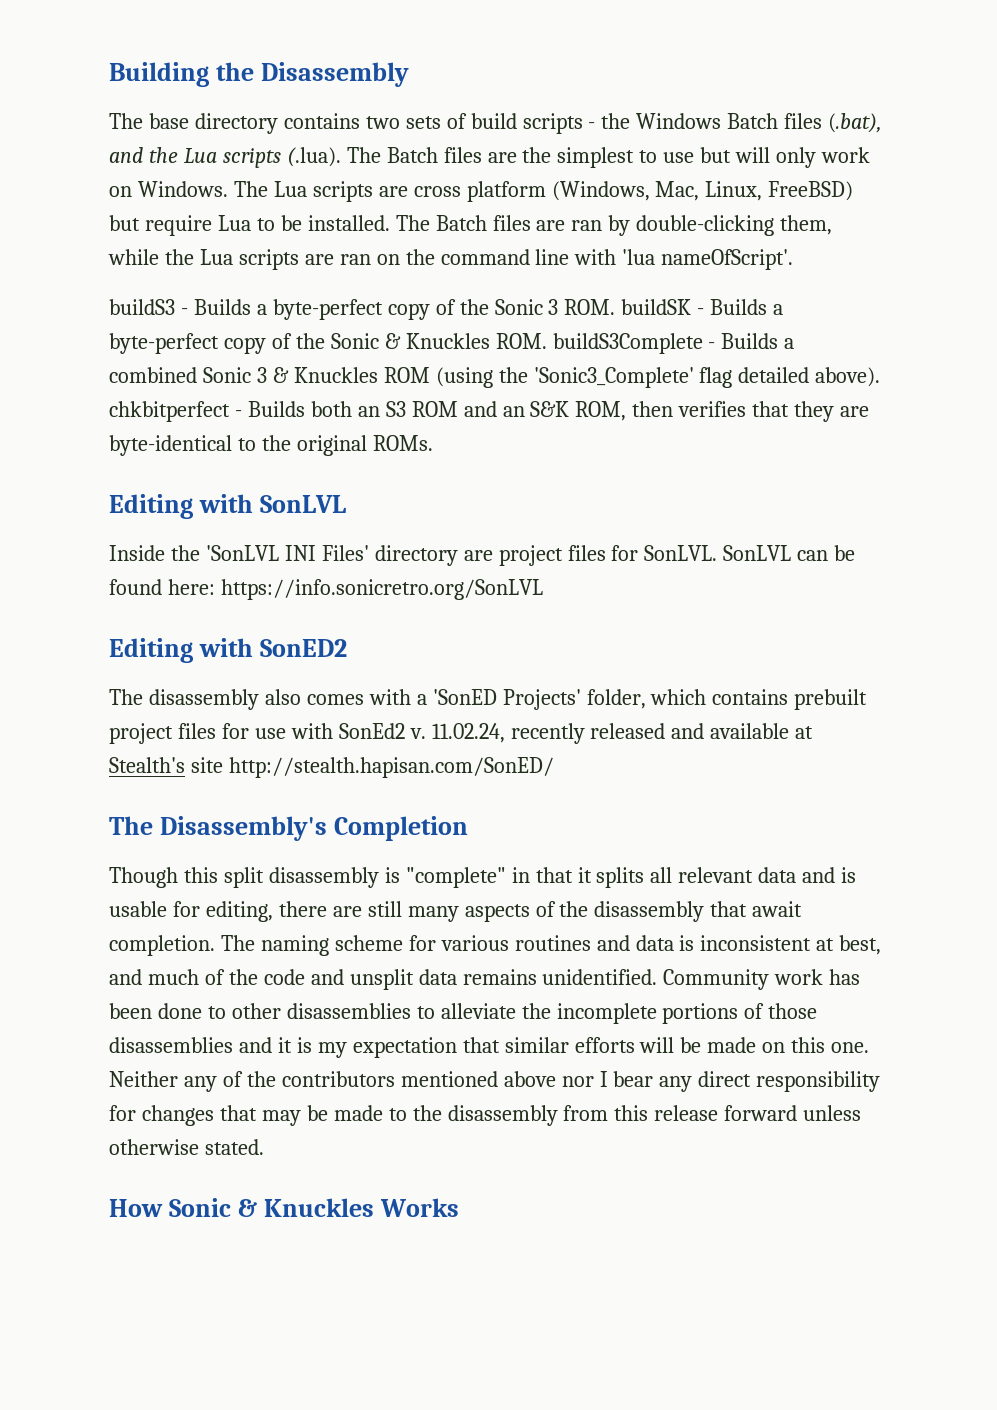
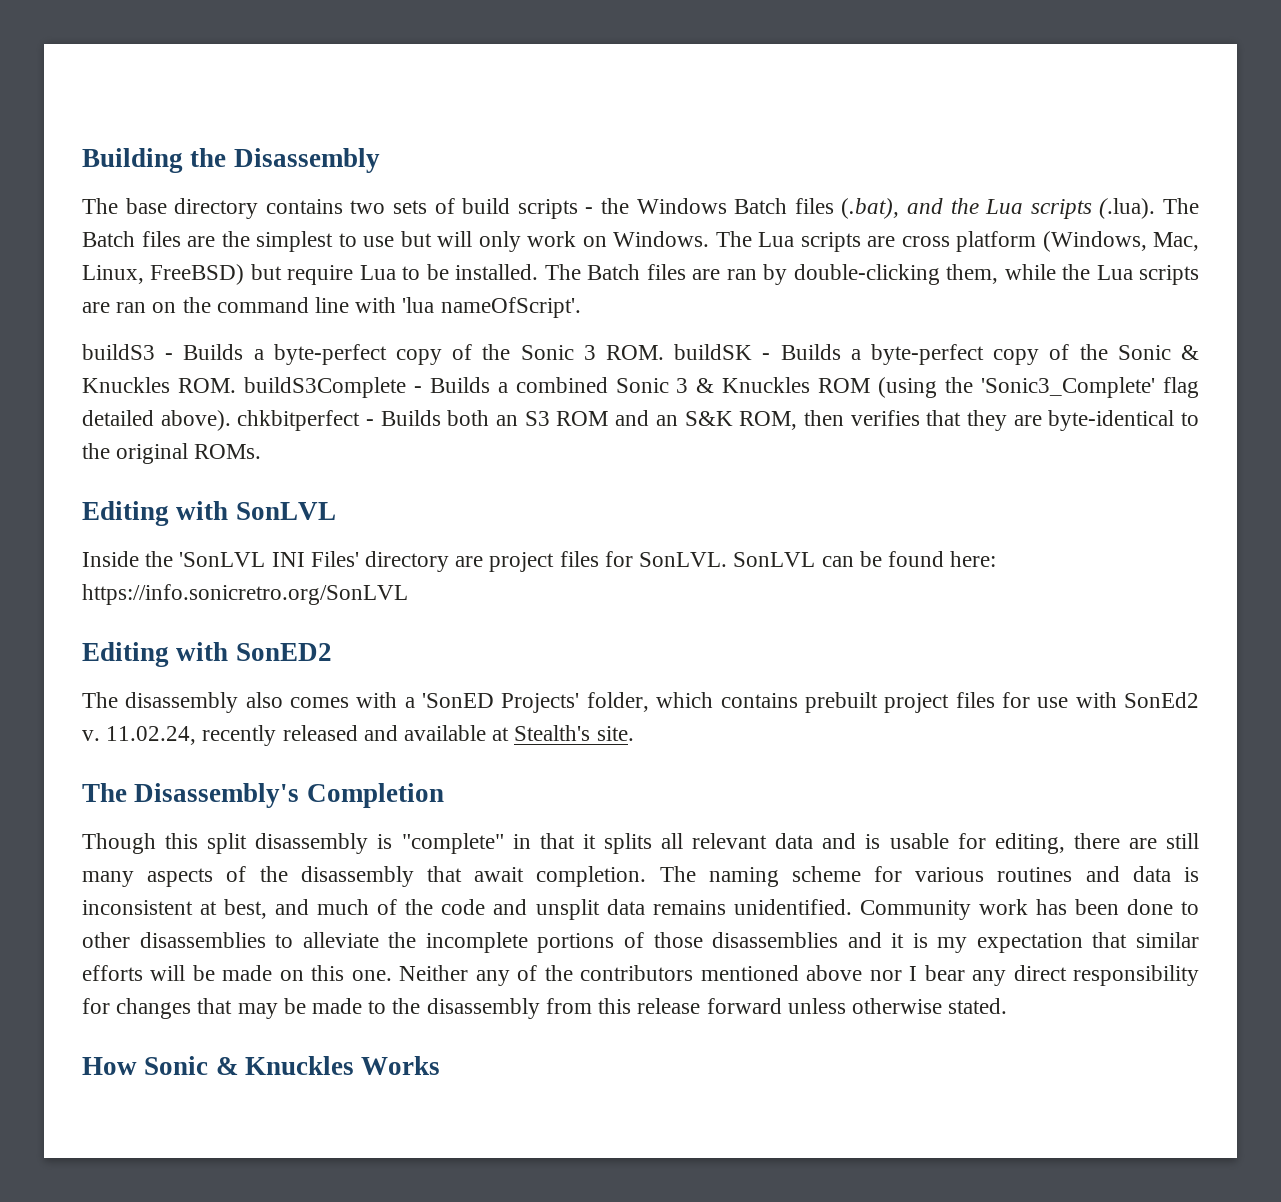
[190,757,554,778] site http://stealth.hapisan.com/SonED/ -> [596,726,634,741] site.

